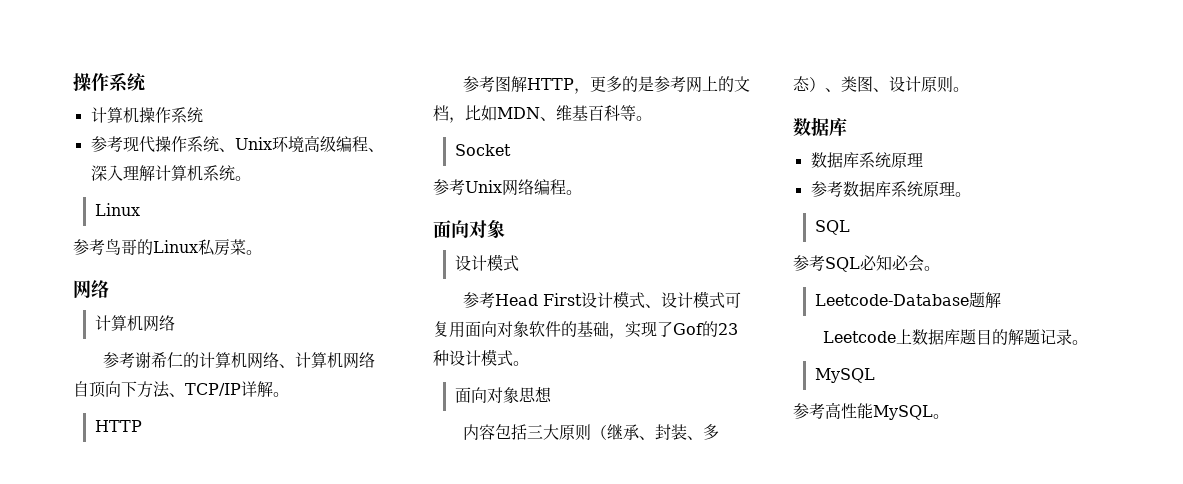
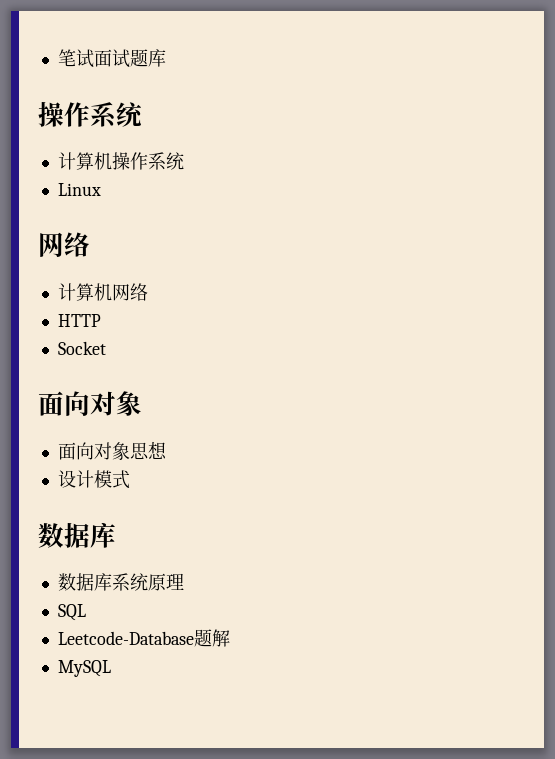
(73, 82) none -> [57,49,166,68] 笔试面试题库 //
[90,135,384,153] [90,165,251,181] [94,203,140,216] [73,239,262,256] [73,280,109,298] [94,315,175,332] [102,352,375,369] [73,381,289,398] [94,420,142,432] [462,76,750,94] [433,105,652,123] [454,144,511,156] [433,179,582,196] [433,220,505,238] [454,254,519,271] [462,291,741,308] [433,321,738,339] [433,349,529,366] [454,386,552,403] [462,424,719,441] [793,76,969,93] 参考现代操作系统、Unix环境高级编程、深入理解计算机系统。 // Linux // 参考鸟哥的Linux私房菜。 // 网络 // 计算机网络 // 参考谢希仁的计算机网络、计算机网络自顶向下方法、TCP/IP详解。 // HTTP // 参考图解HTTP，更多的是参考网上的文档，比如MDN、维基百科等。 // Socket // 参考Unix网络编程。 // 面向对象 // 设计模式 // 参考Head First设计模式、设计模式可复用面向对象软件的基础，实现了Gof的23种设计模式。 // 面向对象思想 // 内容包括三大原则（继承、封装、多态）、类图、设计原则。 -> [57,183,101,196] [38,232,90,257] [57,283,148,301] [57,314,101,327] [57,341,106,355] [38,391,142,416] [57,441,167,460] [57,470,130,489] Linux // 网络 // 计算机网络 // HTTP // Socket // 面向对象 // 面向对象思想 // 设计模式
[810,181,971,197] [814,220,850,235] [793,255,940,272] [814,292,1001,308] [822,329,1088,345] [814,368,875,383] [793,402,949,420] 参考数据库系统原理。 // SQL // 参考SQL必知必会。 // Leetcode-Database题解 // Leetcode上数据库题目的解题记录。 // MySQL // 参考高性能MySQL。 -> [57,604,86,621] [57,629,230,647] [57,660,111,677] SQL // Leetcode-Database题解 // MySQL

